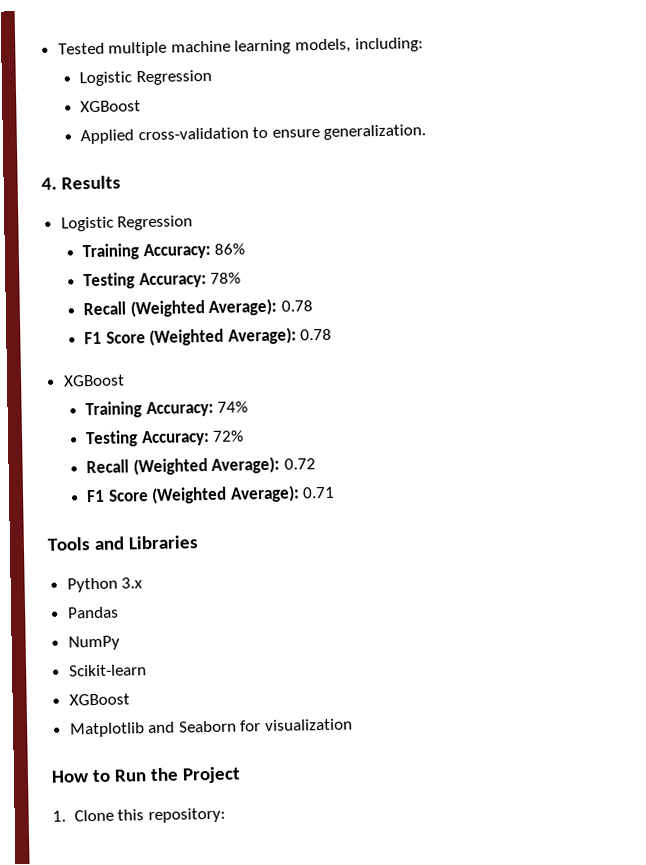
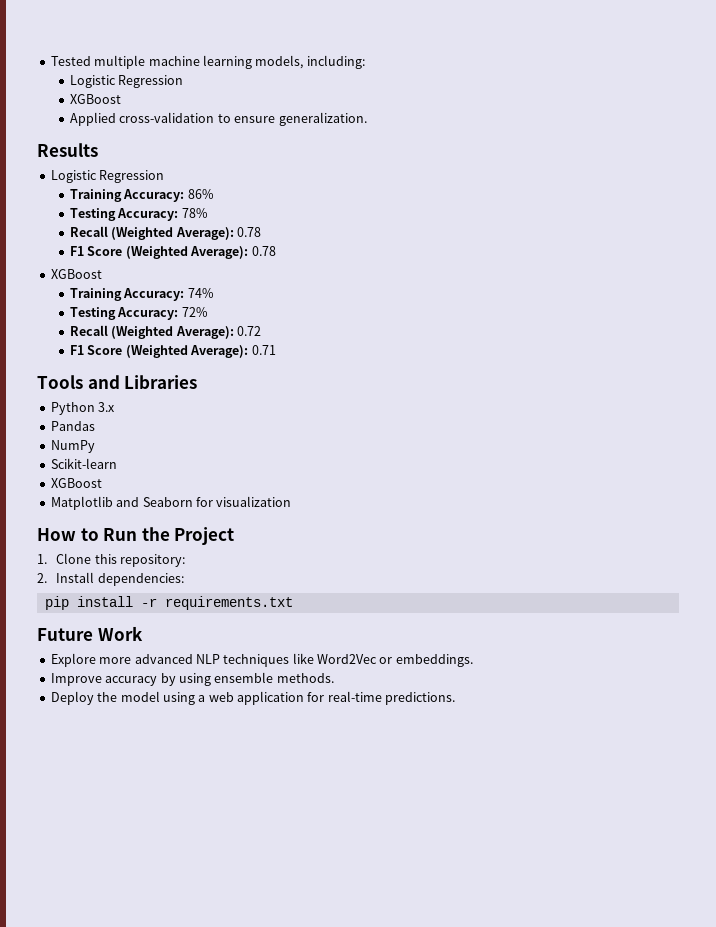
[41,177,57,190] 4. -> (367, 119) none
(226, 815) none -> [37,572,184,586] [44,596,293,610] [37,626,143,641] [50,653,473,667] [50,672,334,686] [50,691,456,705] // 2. Install dependencies: // pip install -r requirements.txt // Future Work // Explore more advanced NLP techniques like Word2Vec or embeddings. // Improve accuracy by using ensemble methods. // Deploy the model using a web application for real-time predictions.

